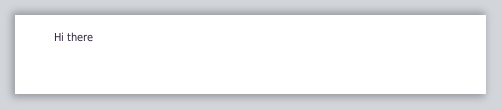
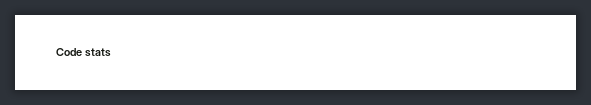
[54,32,93,42] Hi there -> [56,48,111,57] Code stats

